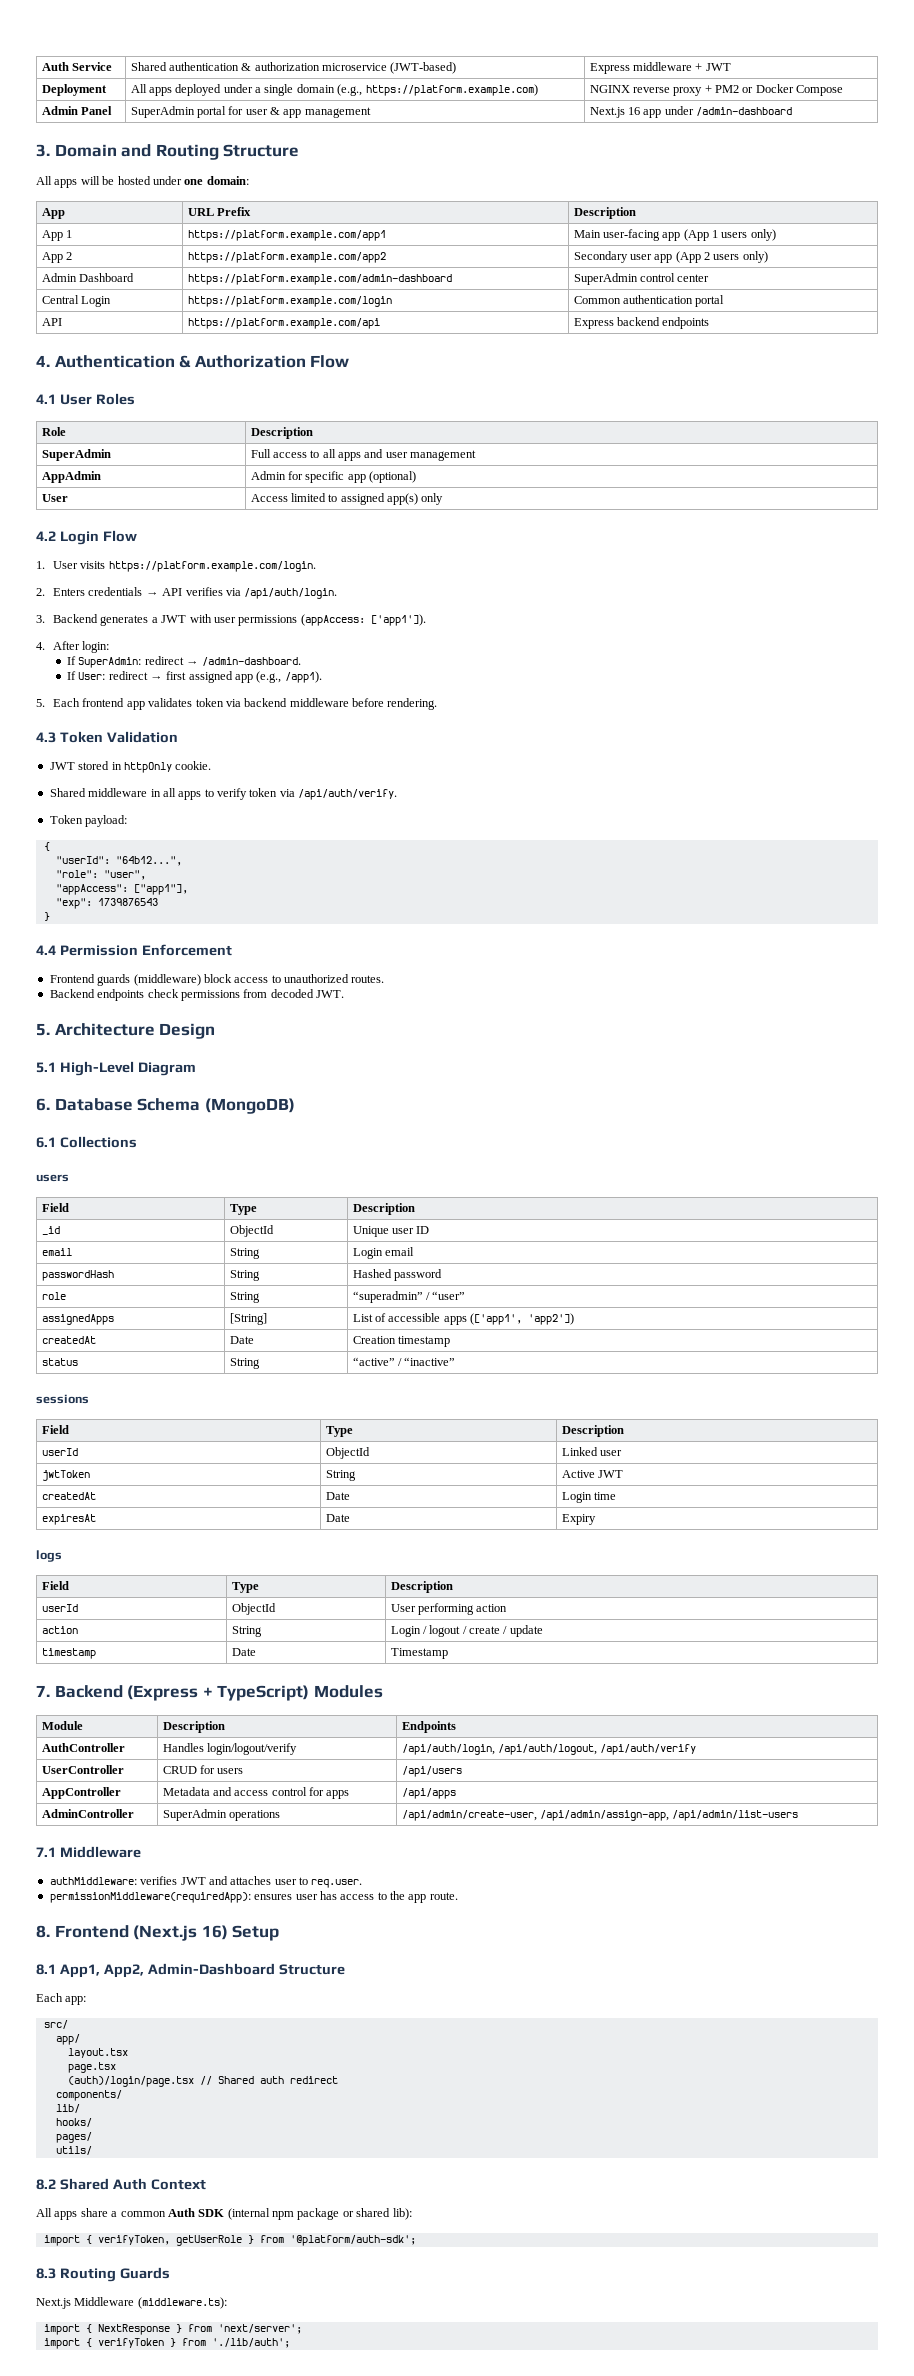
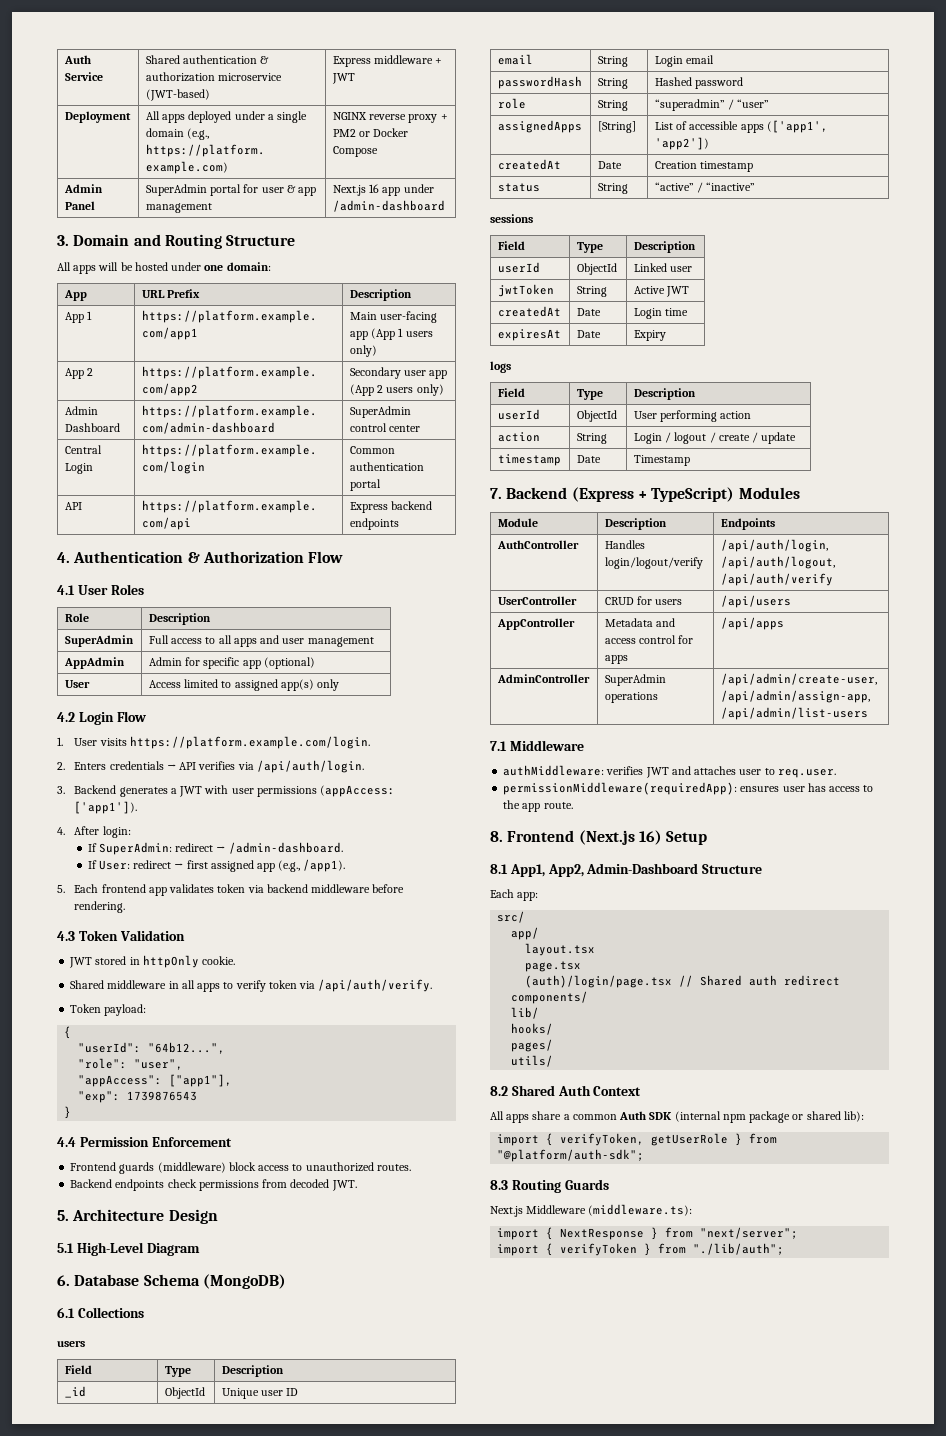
[289,2235,416,2246] '@platform/auth-sdk'; -> [497,1149,645,1162] "@platform/auth-sdk";
[217,2324,302,2334] 'next/server'; -> [700,1227,799,1239] "next/server";
[211,2338,290,2348] './lib/auth'; -> [693,1243,785,1255] "./lib/auth";

